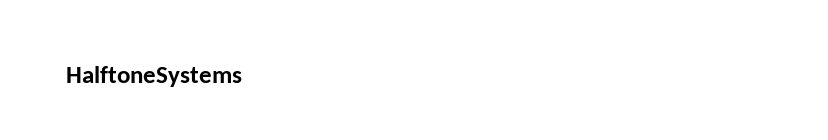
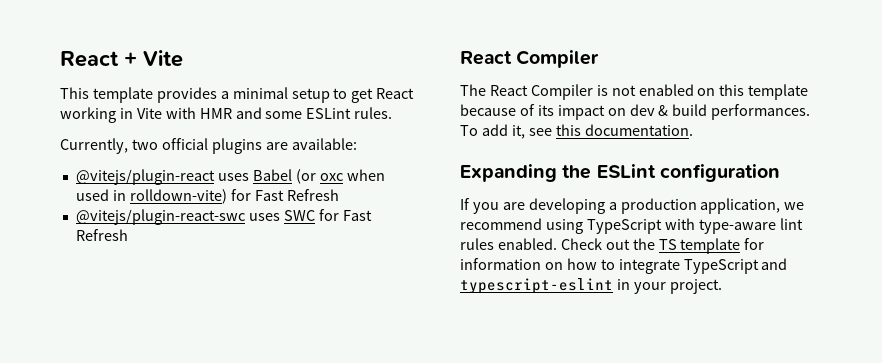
[66,66,242,87] HalftoneSystems -> [60,50,183,67] [60,87,415,103] [60,107,393,123] [60,138,357,154] [75,169,385,185] [75,189,339,204] [75,209,372,225] [75,229,128,241] [460,50,600,68] [460,84,809,100] [460,104,811,120] [460,124,693,139] [460,164,780,182] [460,198,805,214] [460,218,803,234] [460,238,765,254] [460,258,788,274] [460,278,722,294] React + Vite // This template provides a minimal setup to get React working in Vite with HMR and some ESLint rules. // Currently, two official plugins are available: // @vitejs/plugin-react uses Babel (or oxc when used in rolldown-vite) for Fast Refresh // @vitejs/plugin-react-swc uses SWC for Fast Refresh // React Compiler // The React Compiler is not enabled on this template because of its impact on dev & build performances. To add it, see this documentation. // Expanding the ESLint configuration // If you are developing a production application, we recommend using TypeScript with type-aware lint rules enabled. Check out the TS template for information on how to integrate TypeScript and typescript-eslint in your project.

